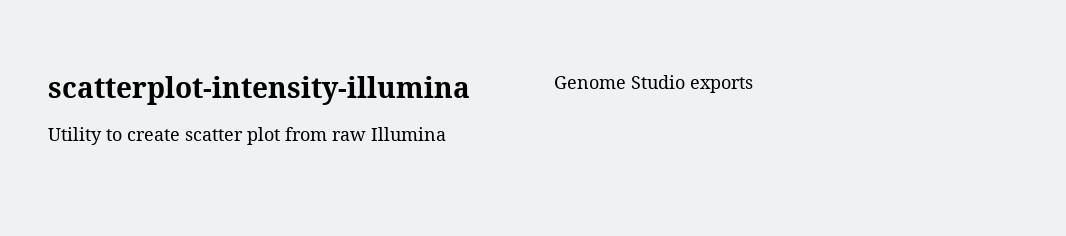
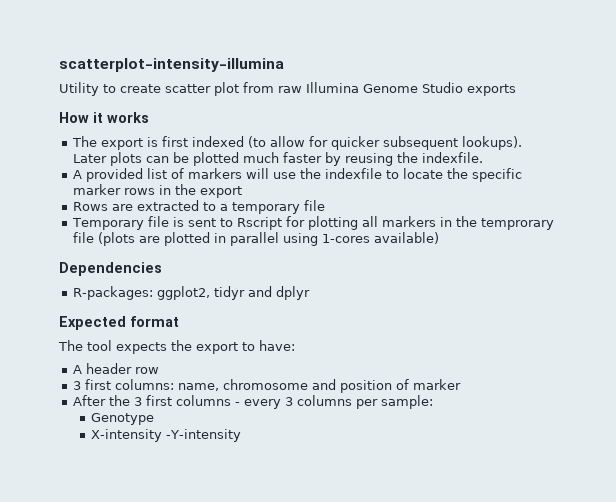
(753, 85) none -> [59,112,149,123] [72,136,523,150] [73,152,484,166] [73,168,523,182] [73,184,243,198] [73,200,326,214] [72,216,555,230] [73,232,440,246] [59,262,162,276] [73,286,311,300] [59,316,179,330] [58,340,295,354] [73,363,160,374] [73,379,462,393] [73,395,434,409] [91,413,155,425] [91,429,242,442] // How it works // The export is first indexed (to allow for quicker subsequent lookups). Later plots can be plotted much faster by reusing the indexfile. // A provided list of markers will use the indexfile to locate the specific marker rows in the export // Rows are extracted to a temporary file // Temporary file is sent to Rscript for plotting all markers in the temprorary file (plots are plotted in parallel using 1-cores available) // Dependencies // R-packages: ggplot2, tidyr and dplyr // Expected format // The tool expects the export to have: // A header row // 3 first columns: name, chromosome and position of marker // After the 3 first columns - every 3 columns per sample: // Genotype // X-intensity -Y-intensity

